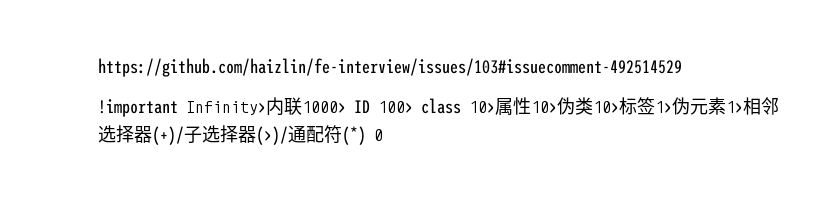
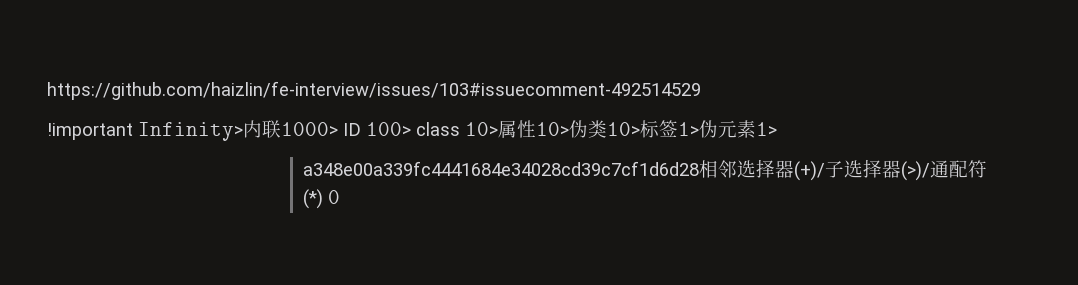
(743, 107) none -> [303,161,700,176] // a348e00a339fc4441684e34028cd39c7cf1d6d28

